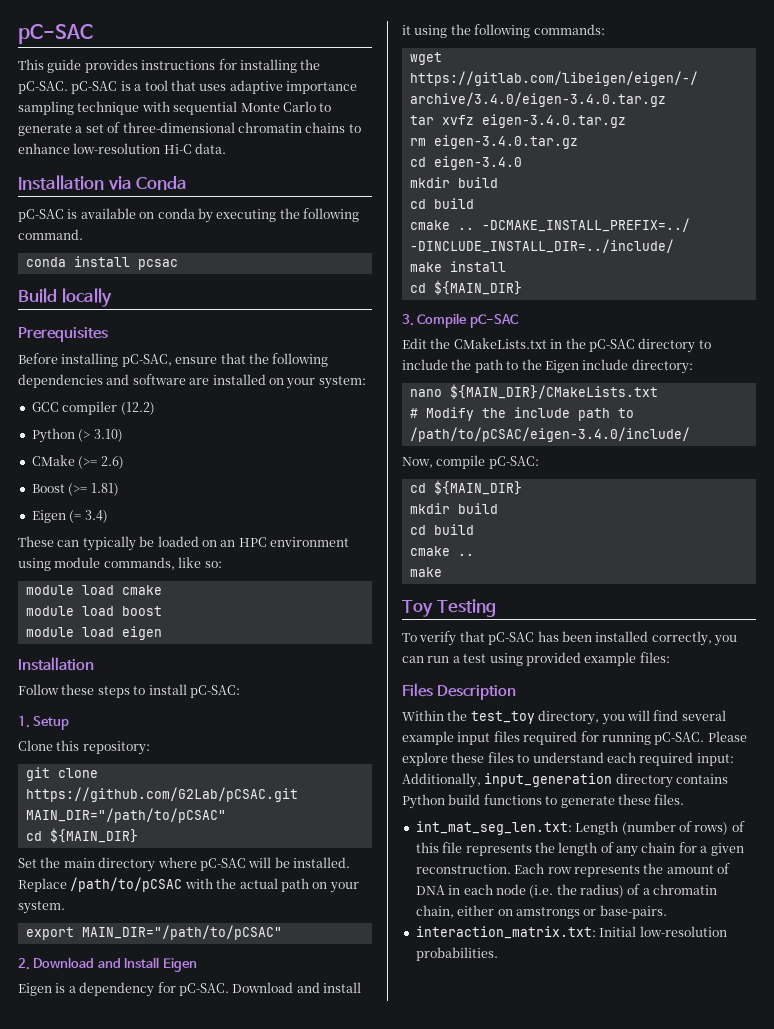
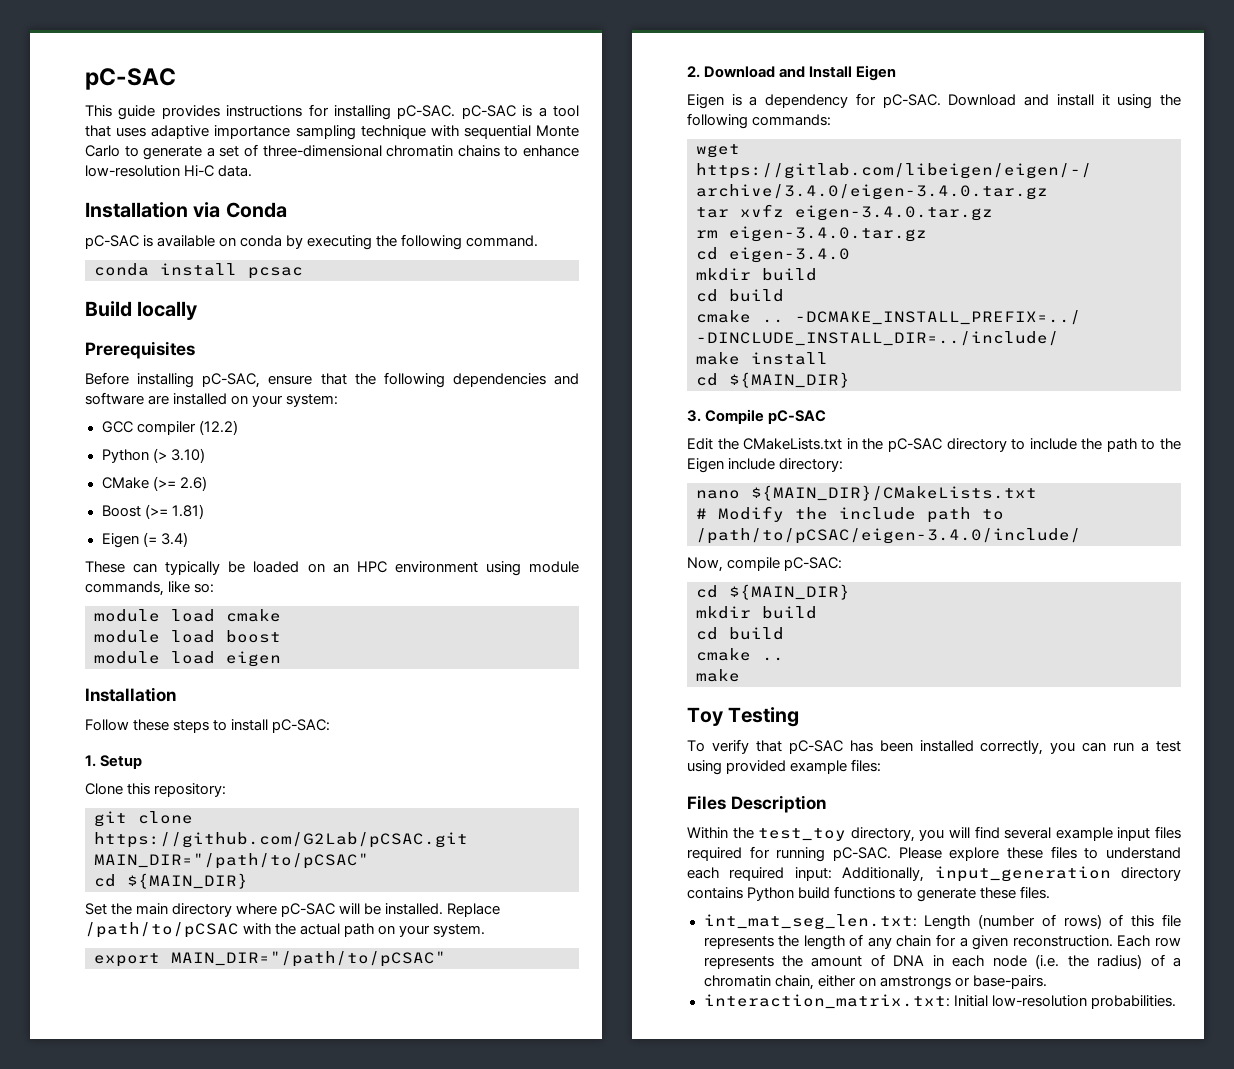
[300,59,321,70] the -> (391, 112) none

